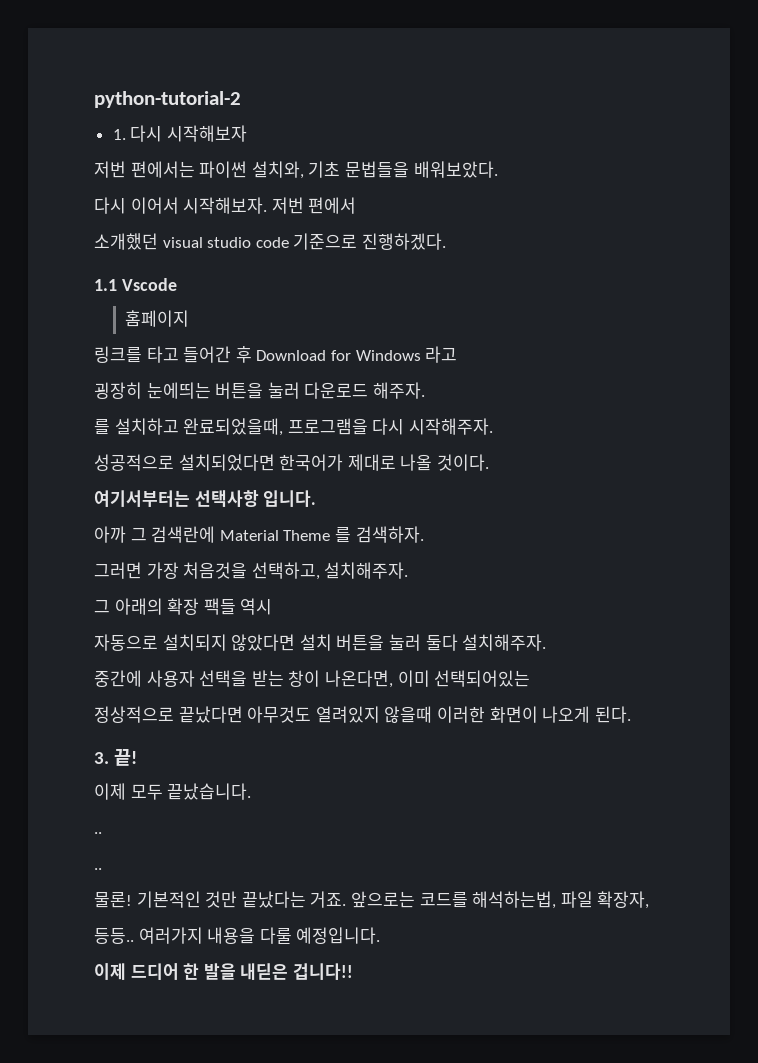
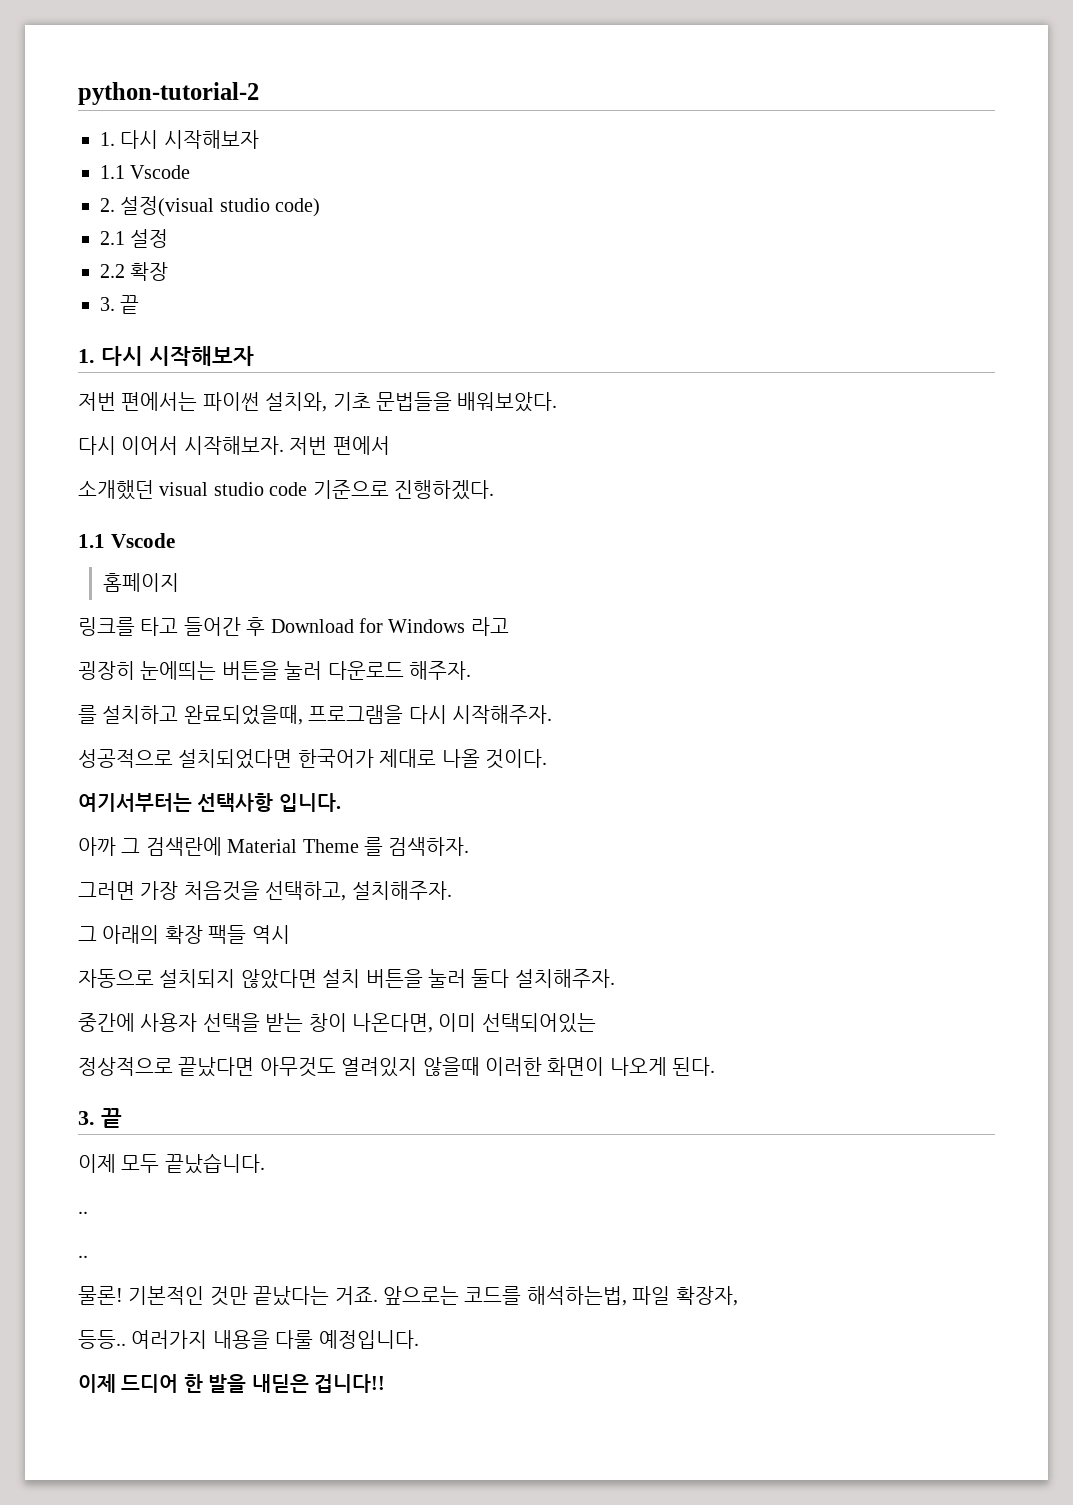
(247, 133) none -> [100,165,191,179] [100,196,321,217] [100,229,169,248] [100,262,169,281] [100,295,140,314] [78,346,254,366] // 1.1 Vscode // 2. 설정(visual studio code) // 2.1 설정 // 2.2 확장 // 3. 끝 // 1. 다시 시작해보자
[113,749,137,766] 끝! -> [101,1108,122,1128] 끝

